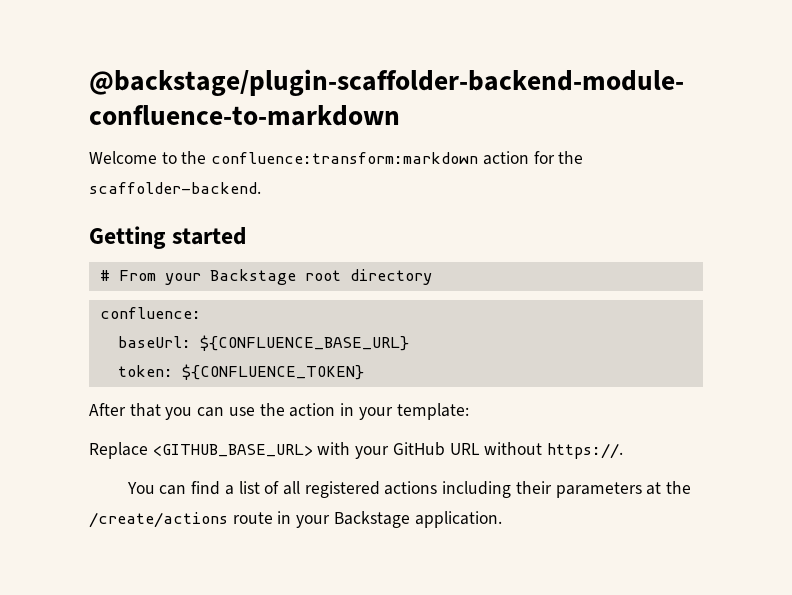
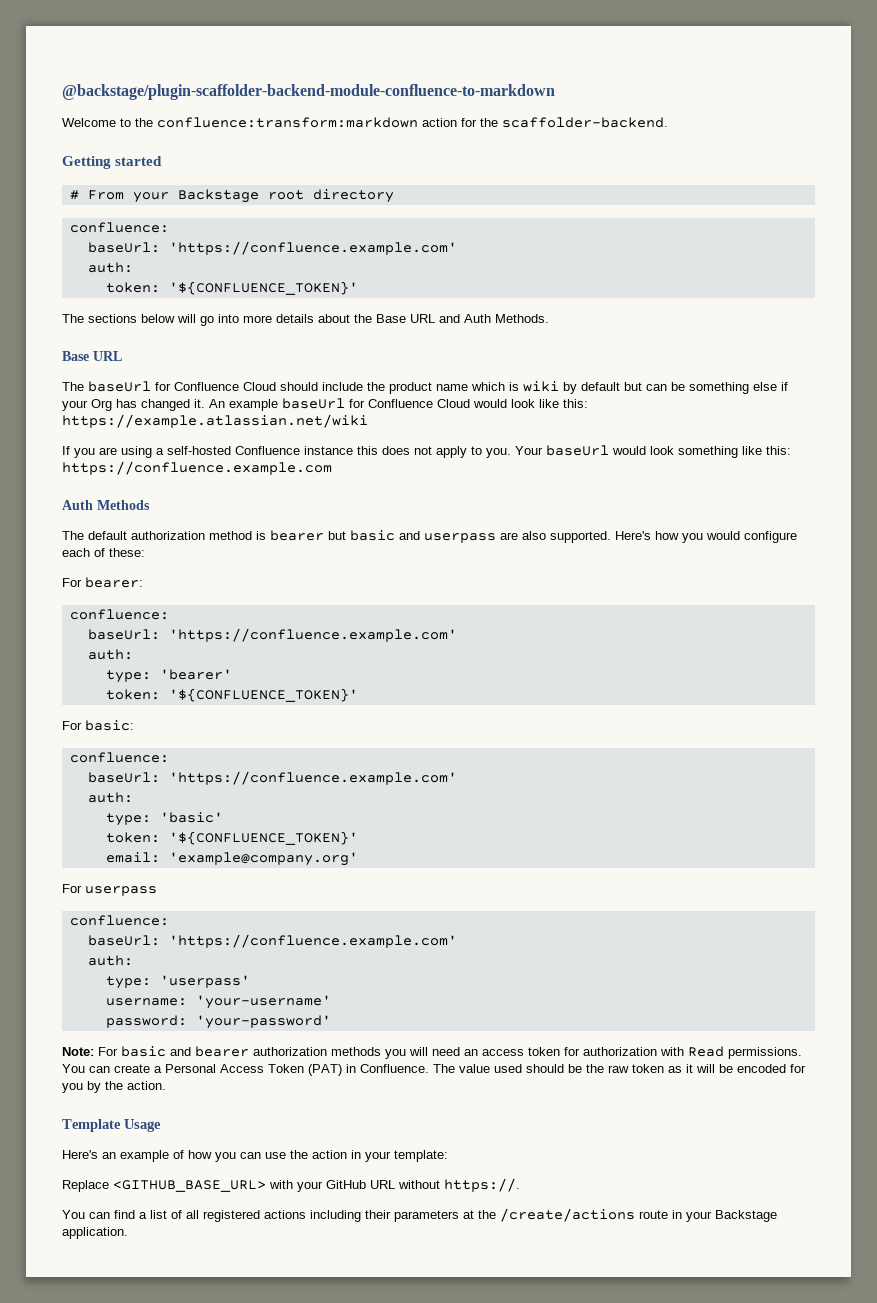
[199,335,409,351] [117,364,364,380] [89,403,161,417] ${CONFLUENCE_BASE_URL} // token: ${CONFLUENCE_TOKEN} // After that -> [168,241,457,255] [87,262,133,273] [105,281,358,295] [62,314,549,326] [62,351,122,361] [62,381,788,394] [62,398,588,411] [62,414,368,428] [62,445,791,458] [62,461,332,475] [62,500,150,510] [62,530,797,543] [62,548,145,557] [62,577,143,588] [69,609,169,620] [87,628,457,642] [87,649,133,660] [105,669,232,683] [105,688,358,702] [62,720,134,731] [69,752,169,763] [87,771,457,785] [87,792,133,803] [105,812,223,826] [105,831,358,845] [105,852,358,866] [62,884,157,896] [69,915,169,926] [87,934,457,948] [87,955,133,966] [105,975,250,989] [105,995,331,1009] [105,1015,331,1029] [62,1046,802,1059] [62,1064,806,1076] [62,1081,166,1093] [62,1119,161,1132] [62,1150,212,1162] 'https://confluence.example.com' // auth: // token: '${CONFLUENCE_TOKEN}' // The sections below will go into more details about the Base URL and Auth Methods. // Base URL // The baseUrl for Confluence Cloud should include the product name which is wiki by default but can be something else if your Org has changed it. An example baseUrl for Confluence Cloud would look like this: https://example.atlassian.net/wiki // If you are using a self-hosted Confluence instance this does not apply to you. Your baseUrl would look something like this: https://confluence.example.com // Auth Methods // The default authorization method is bearer but basic and userpass are also supported. Here's how you would configure each of these: // For bearer: // confluence: // baseUrl: 'https://confluence.example.com' // auth: // type: 'bearer' // token: '${CONFLUENCE_TOKEN}' // For basic: // confluence: // baseUrl: 'https://confluence.example.com' // auth: // type: 'basic' // token: '${CONFLUENCE_TOKEN}' // email: 'example@company.org' // For userpass // confluence: // baseUrl: 'https://confluence.example.com' // auth: // type: 'userpass' // username: 'your-username' // password: 'your-password' // Note: For basic and bearer authorization methods you will need an access token for authorization with Read permissions. You can create a Personal Access Token (PAT) in Confluence. The value used should be the raw token as it will be encoded for you by the action. // Template Usage // Here's an example of how

